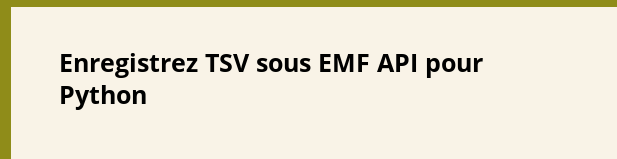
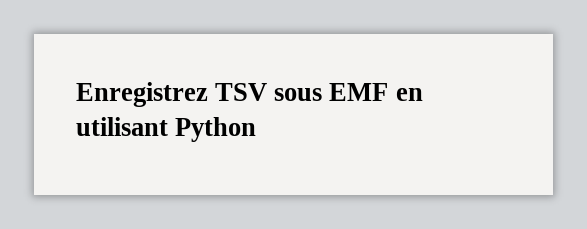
[377,54,483,78] API pour -> [395,88,423,101] [76,117,168,136] en utilisant

